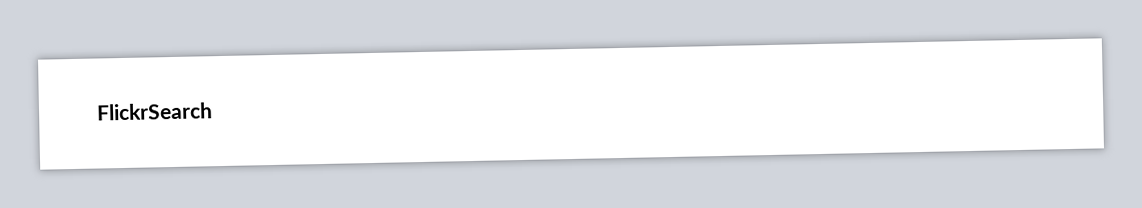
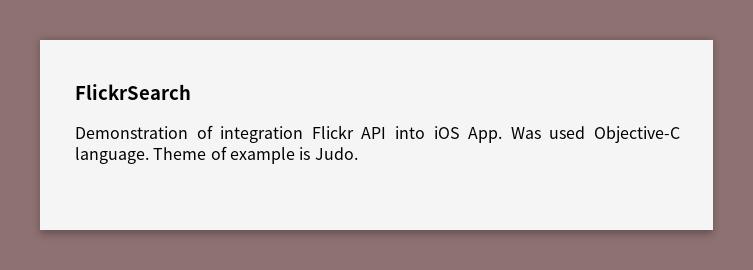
(213, 111) none -> [75,125,681,143] [75,146,358,164] // Demonstration of integration Flickr API into iOS App. Was used Objective-C language. Theme of example is Judo.

